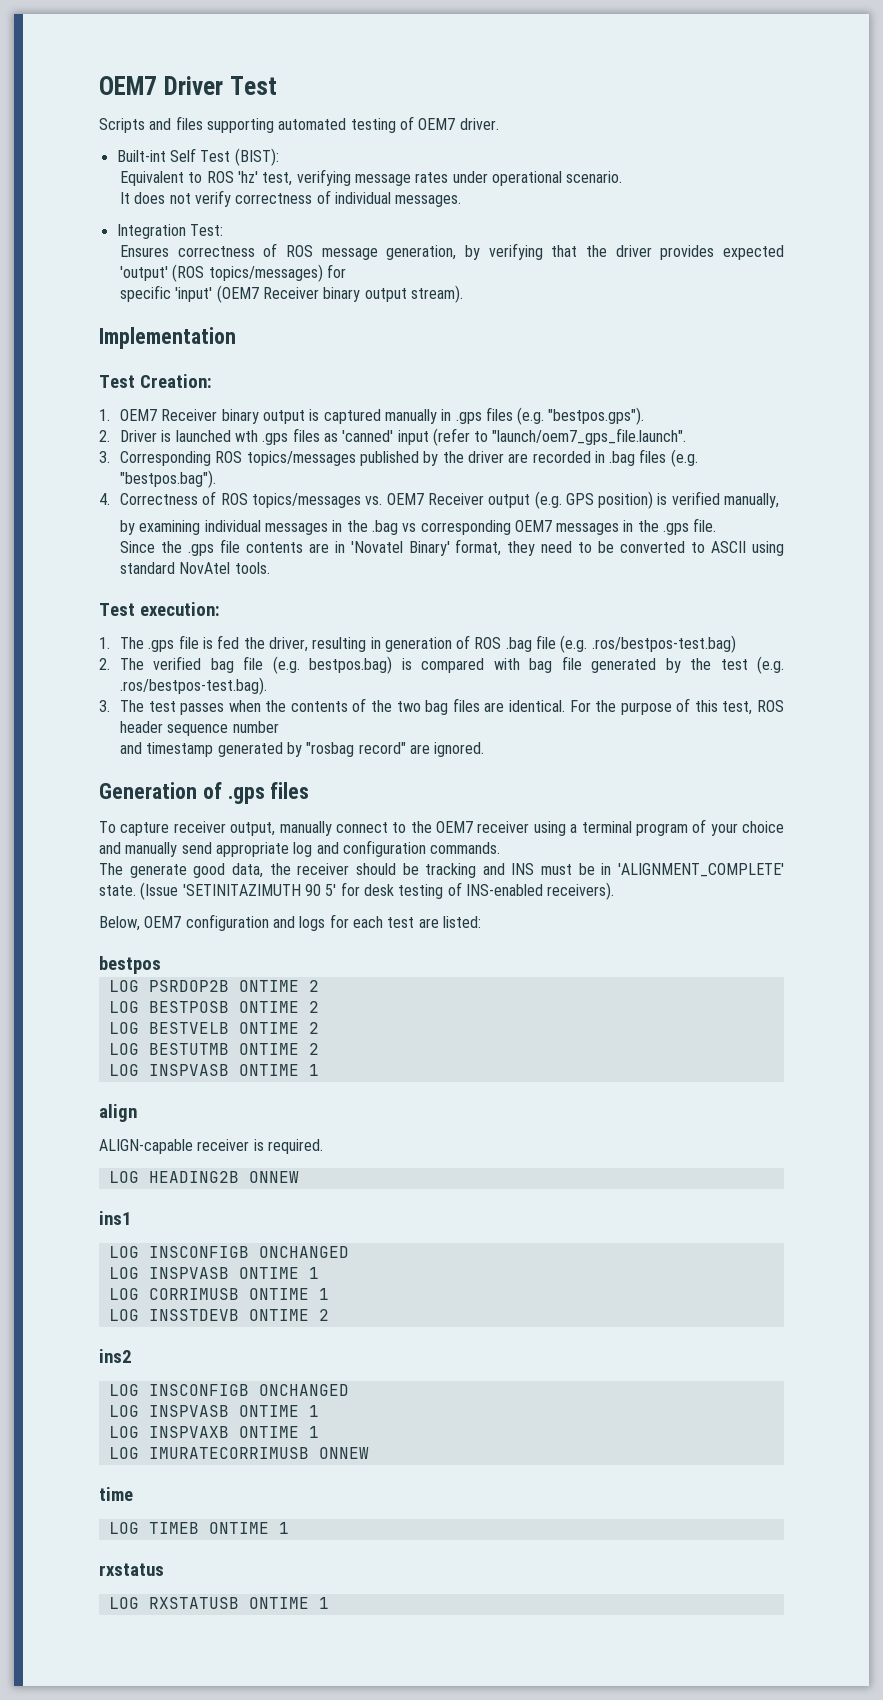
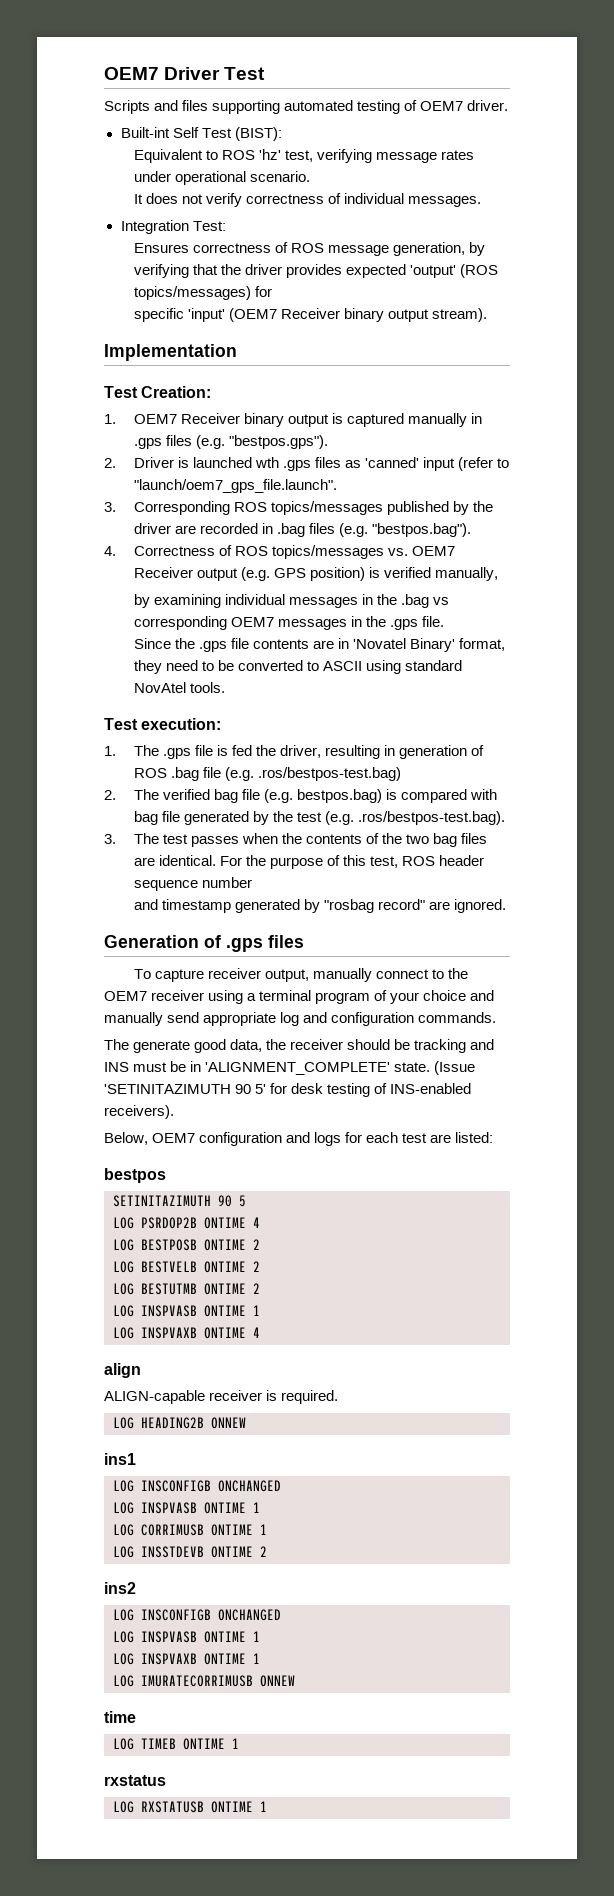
(161, 965) none -> [113,1195,246,1207] // SETINITAZIMUTH 90 5
[308,980,319,992] 2 -> [253,1217,260,1228] 4
(319, 1070) none -> [113,1327,260,1339] // LOG INSPVAXB ONTIME 4

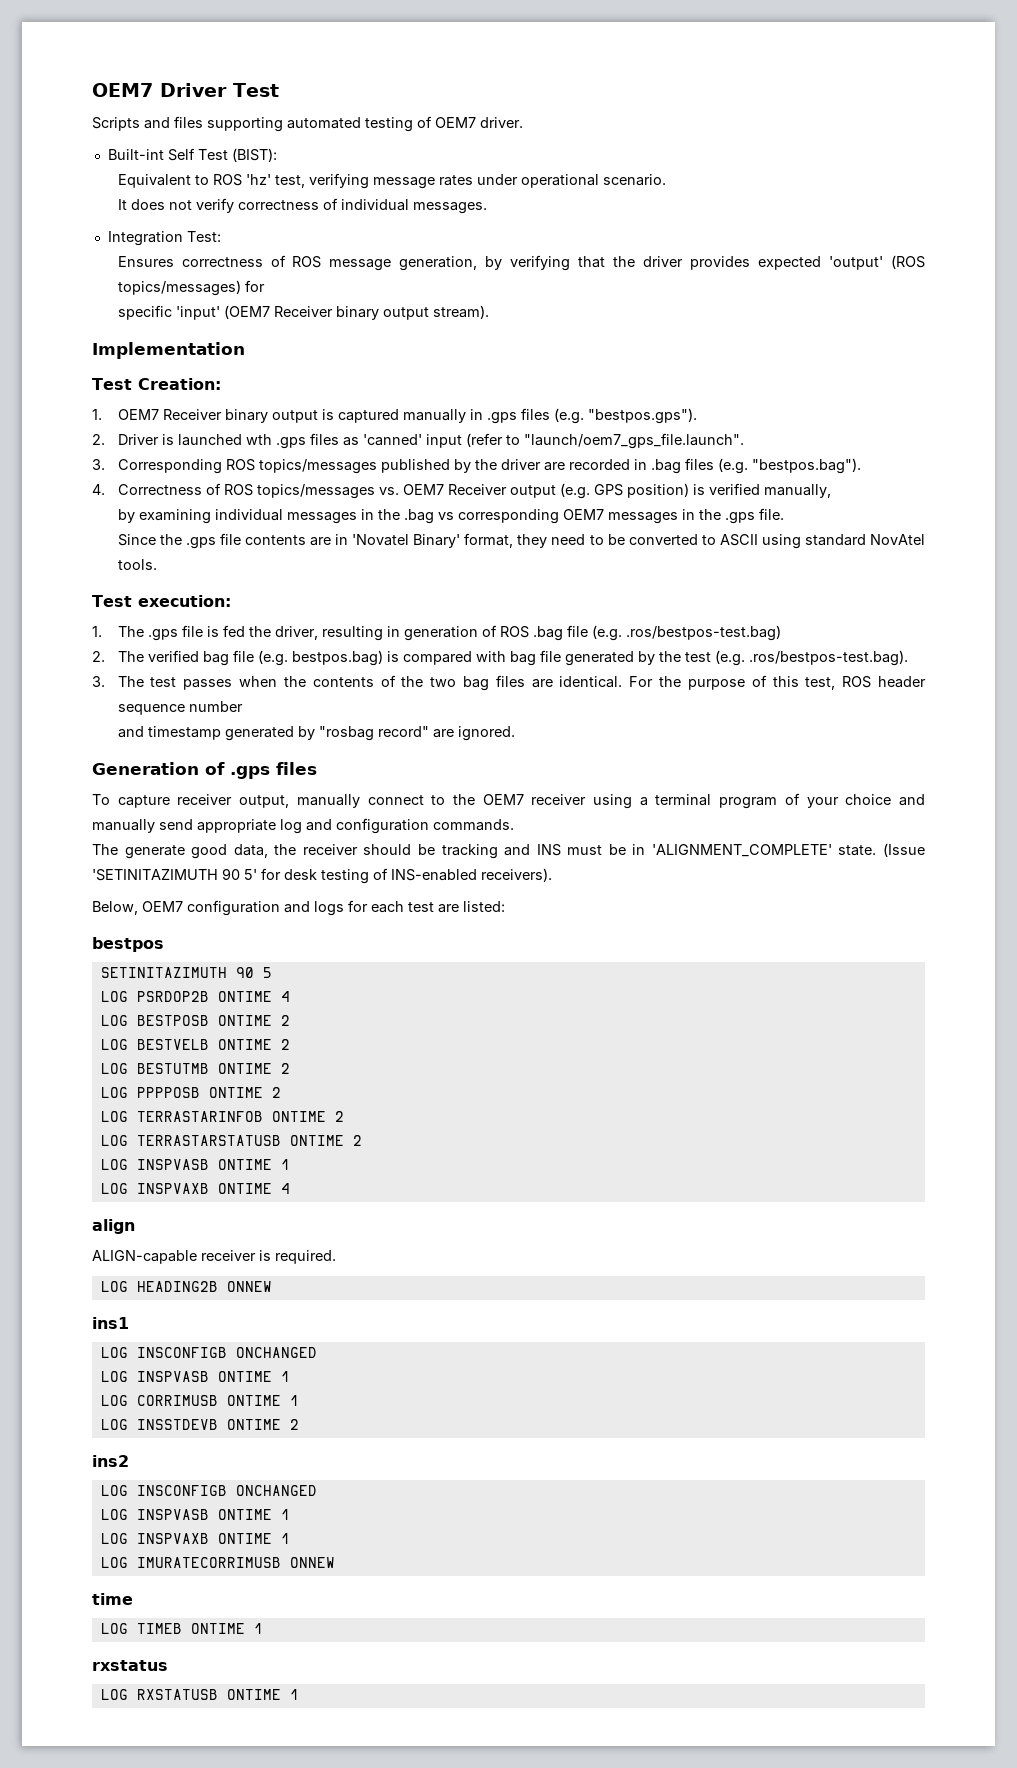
(260, 1288) none -> [100,1087,281,1098] [100,1111,344,1122] [100,1135,362,1146] // LOG PPPPOSB ONTIME 2 // LOG TERRASTARINFOB ONTIME 2 // LOG TERRASTARSTATUSB ONTIME 2

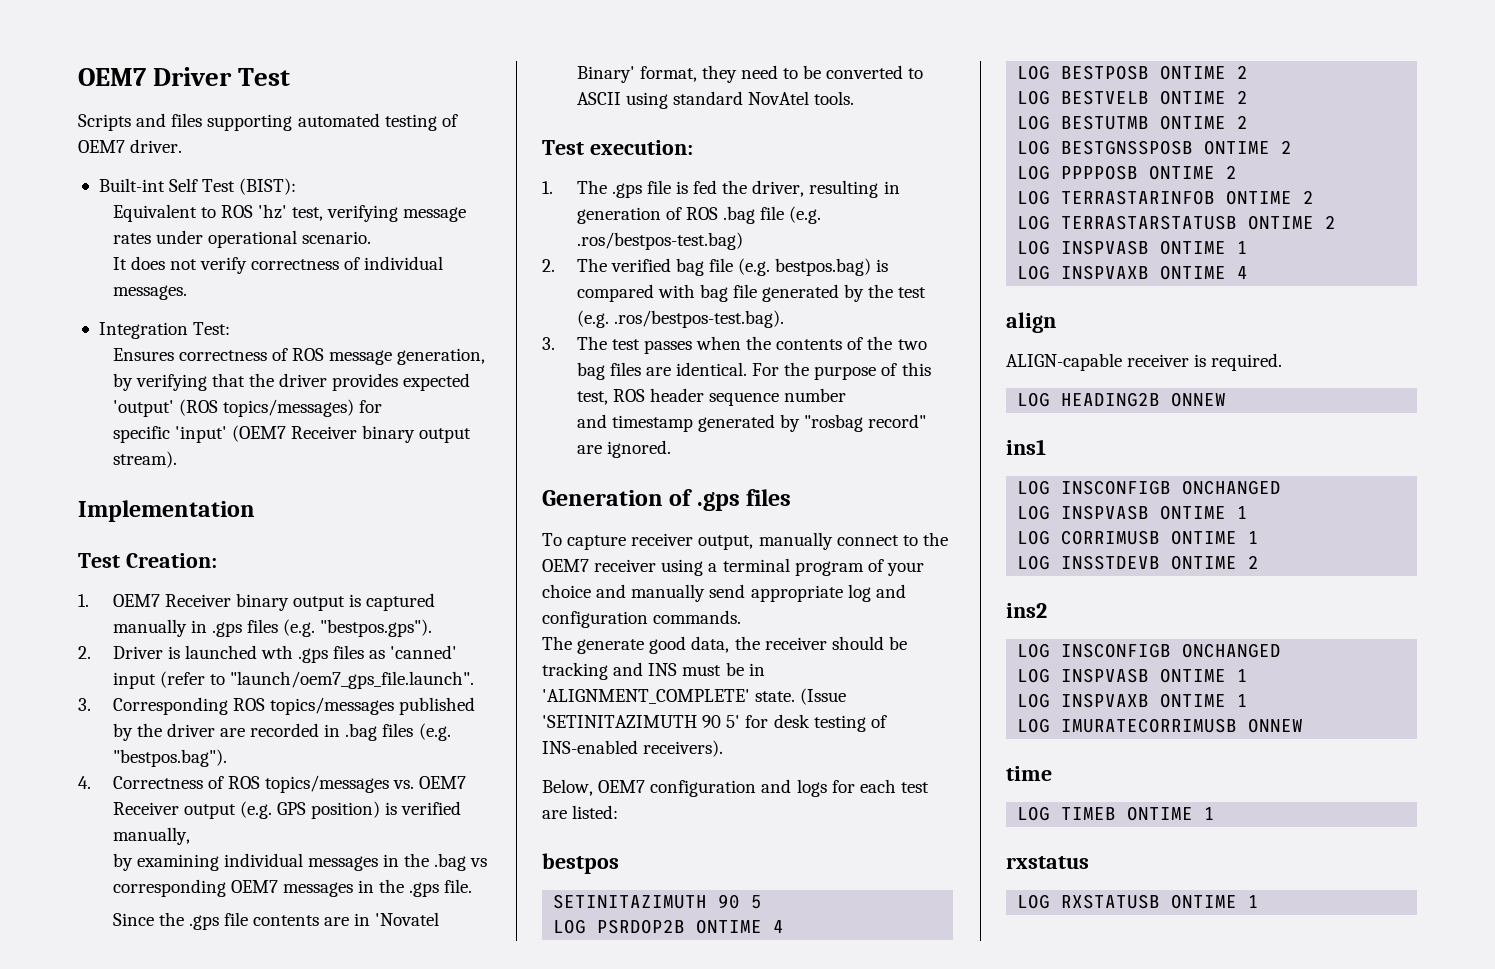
(290, 1068) none -> [1017,140,1293,155] // LOG BESTGNSSPOSB ONTIME 2

